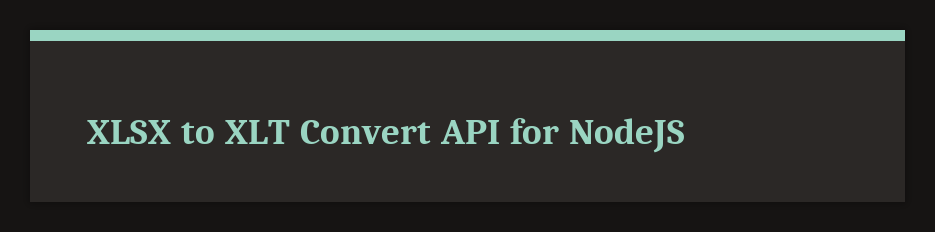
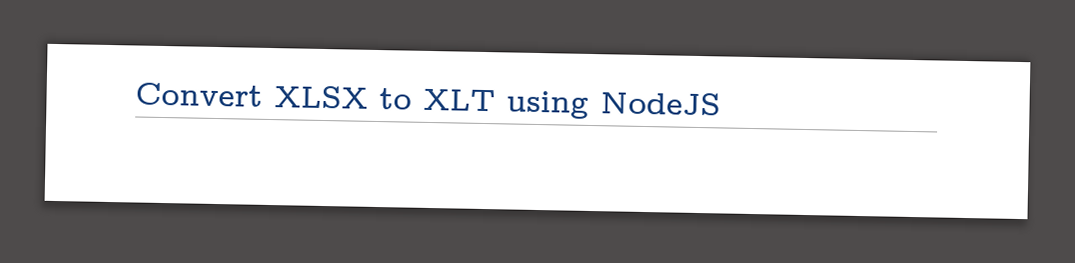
(87, 132) none -> [135,82,263,107] Convert
[299,118,559,144] Convert API for -> [506,90,589,119] using

